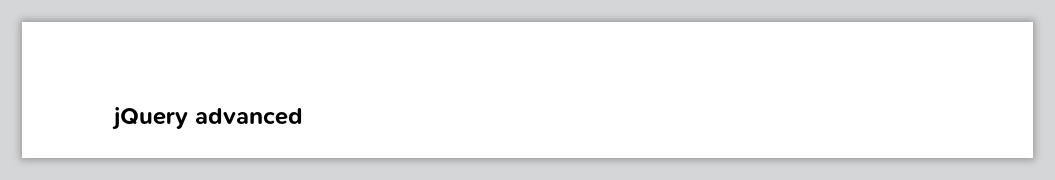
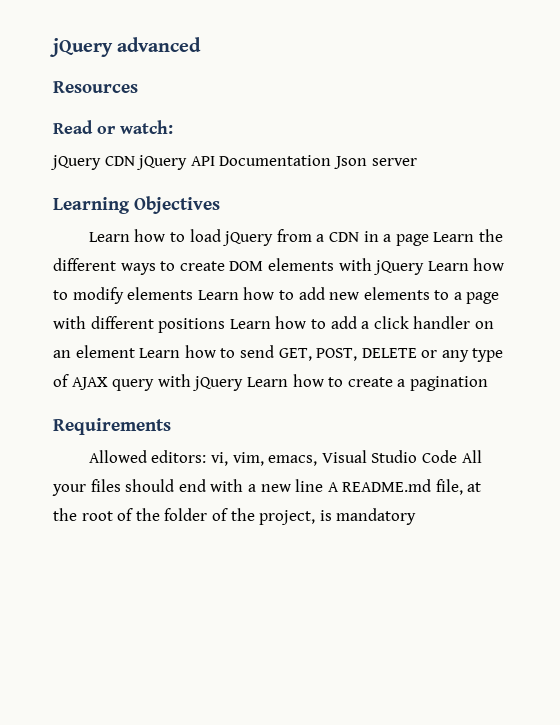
(303, 116) none -> [53,81,138,93] [53,120,173,134] [50,155,417,170] [53,196,220,214] [88,229,503,246] [53,258,505,275] [53,287,500,304] [53,316,494,333] [53,345,504,362] [53,374,488,391] [53,418,171,435] [88,450,482,466] [52,479,482,496] [53,508,417,525] // Resources // Read or watch: // jQuery CDN jQuery API Documentation Json server // Learning Objectives // Learn how to load jQuery from a CDN in a page Learn the different ways to create DOM elements with jQuery Learn how to modify elements Learn how to add new elements to a page with different positions Learn how to add a click handler on an element Learn how to send GET, POST, DELETE or any type of AJAX query with jQuery Learn how to create a pagination // Requirements // Allowed editors: vi, vim, emacs, Visual Studio Code All your files should end with a new line A README.md file, at the root of the folder of the project, is mandatory

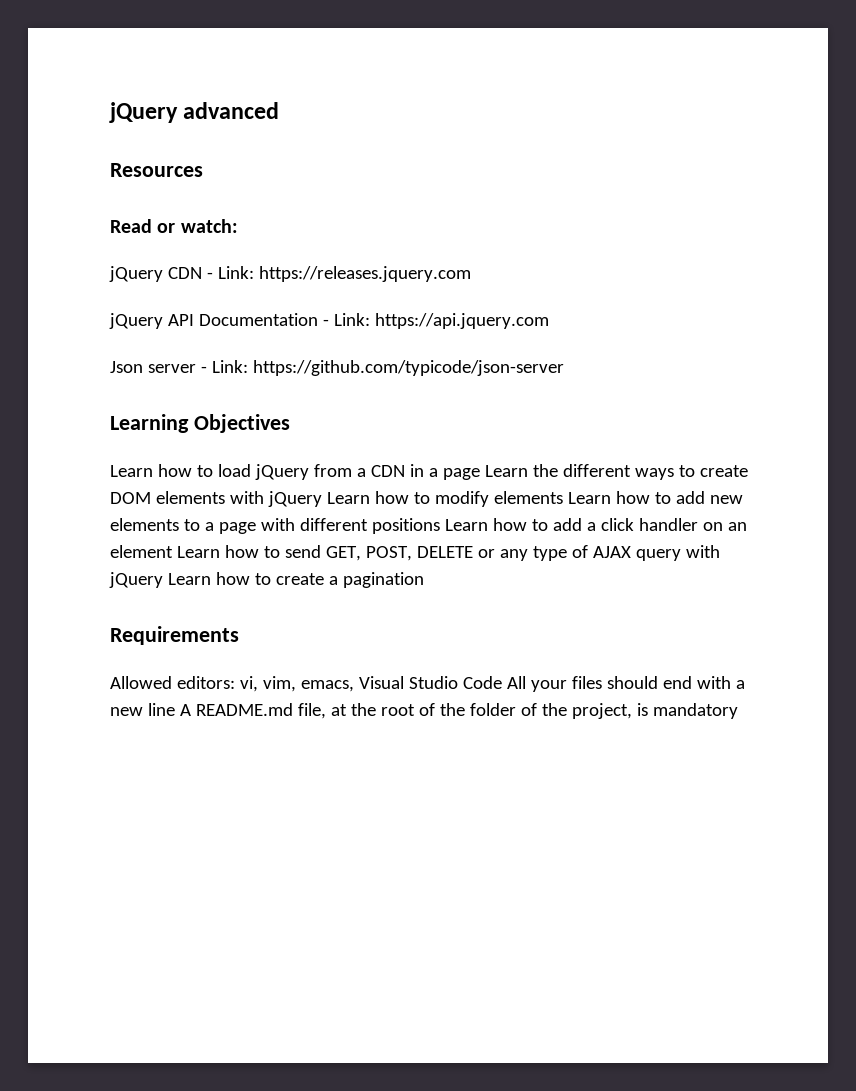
[136,155,332,170] jQuery API Documentation -> [206,266,471,282] [109,313,549,329] - Link: https://releases.jquery.com // jQuery API Documentation - Link: https://api.jquery.com //
(417, 162) none -> [200,360,564,376] - Link: https://github.com/typicode/json-server

